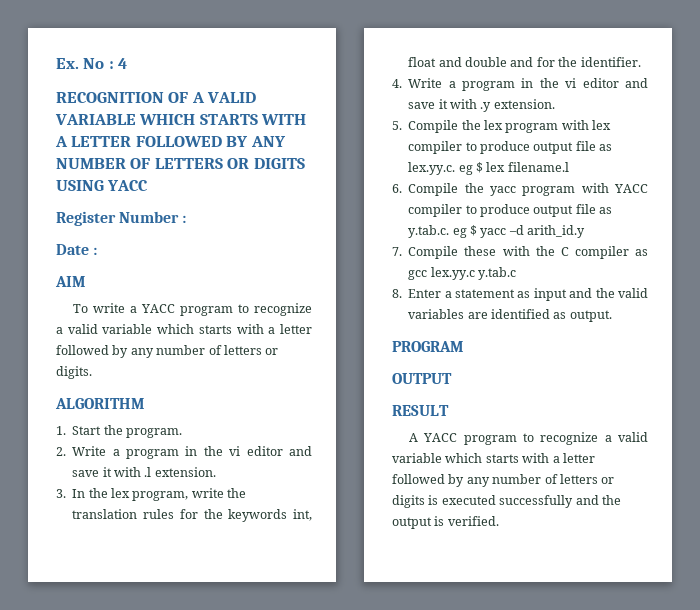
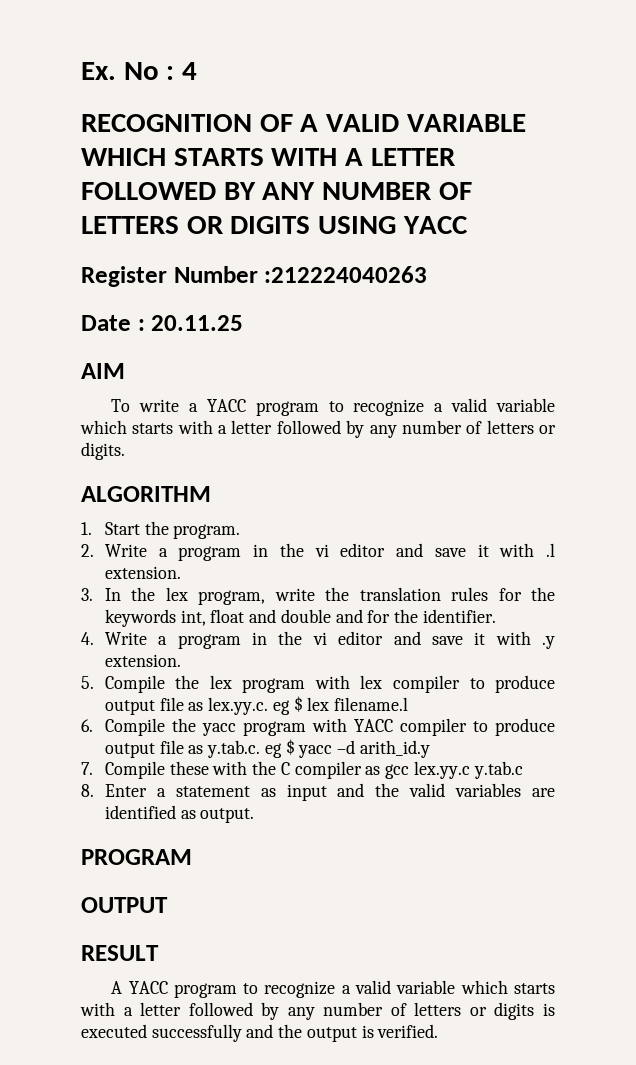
[182,215,187,223] : -> [264,266,428,283] :212224040263
(98, 251) none -> [151,315,244,331] 20.11.25

